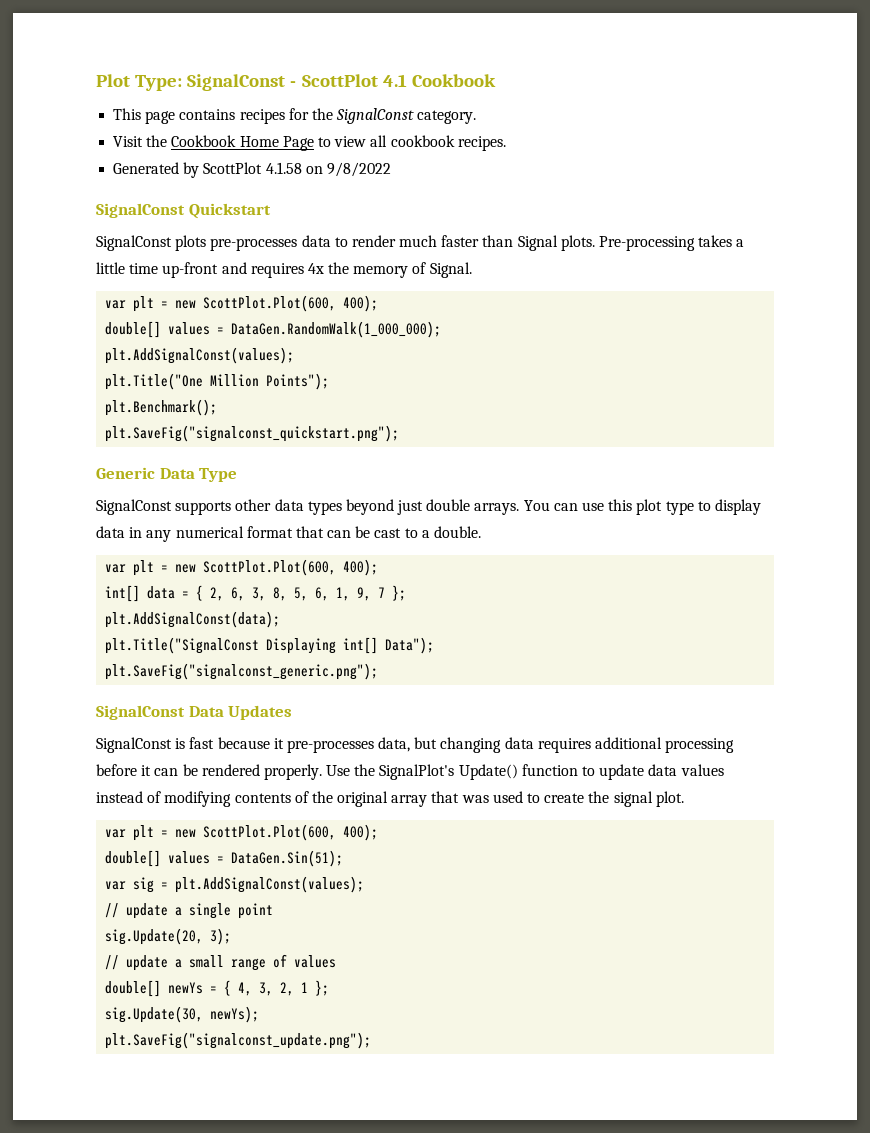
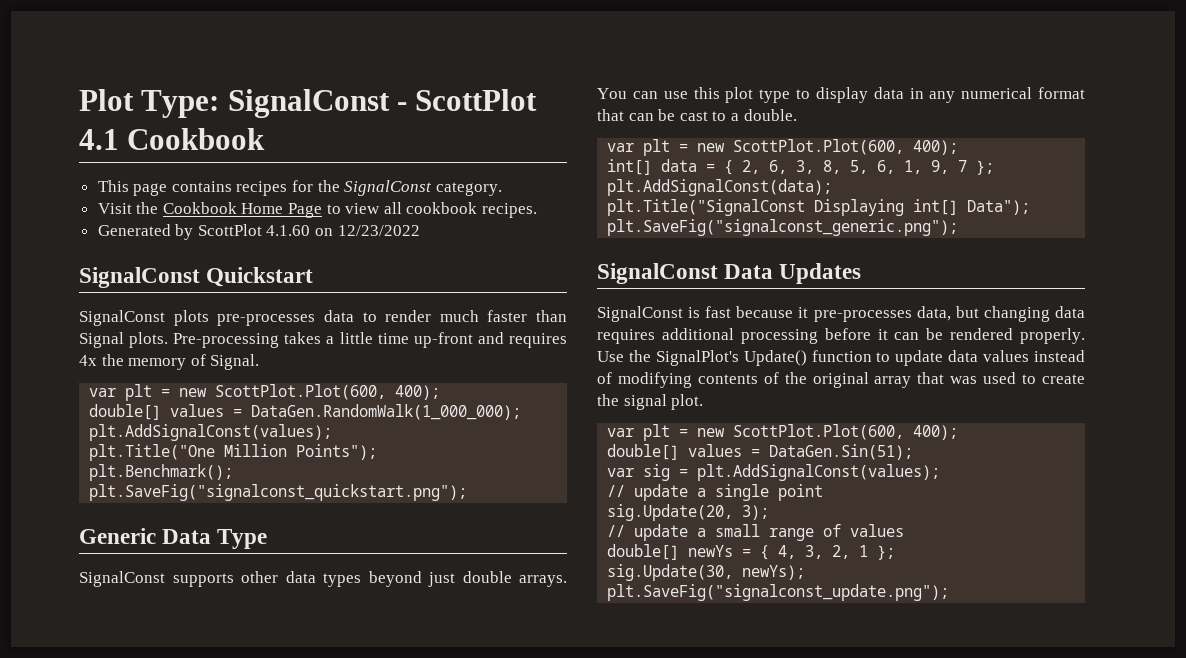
[265,162,391,177] 4.1.58 on 9/8/2022 -> [266,225,420,236] 4.1.60 on 12/23/2022

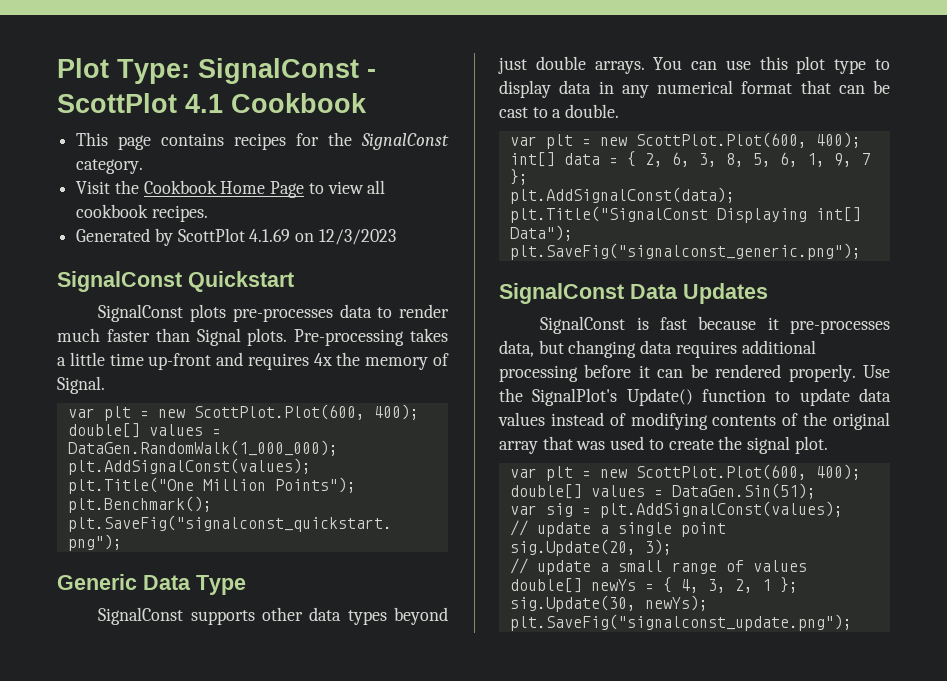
[266,225,420,236] 4.1.60 on 12/23/2022 -> [249,229,396,245] 4.1.69 on 12/3/2023

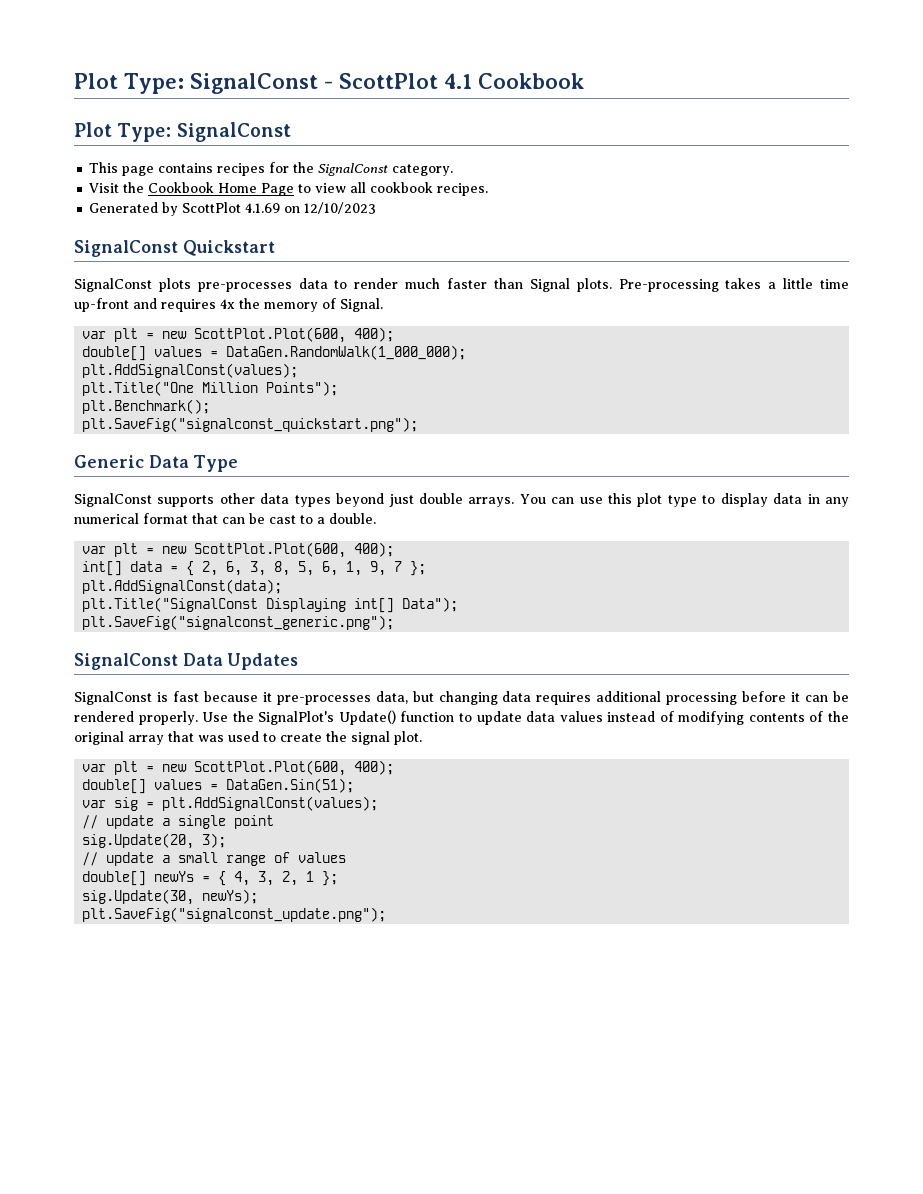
(367, 103) none -> [74,122,291,142] // Plot Type: SignalConst
[318,229,396,245] 12/3/2023 -> [304,202,377,214] 12/10/2023

